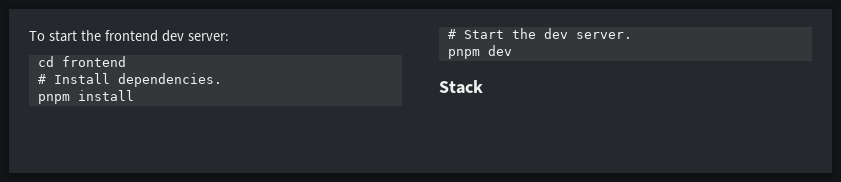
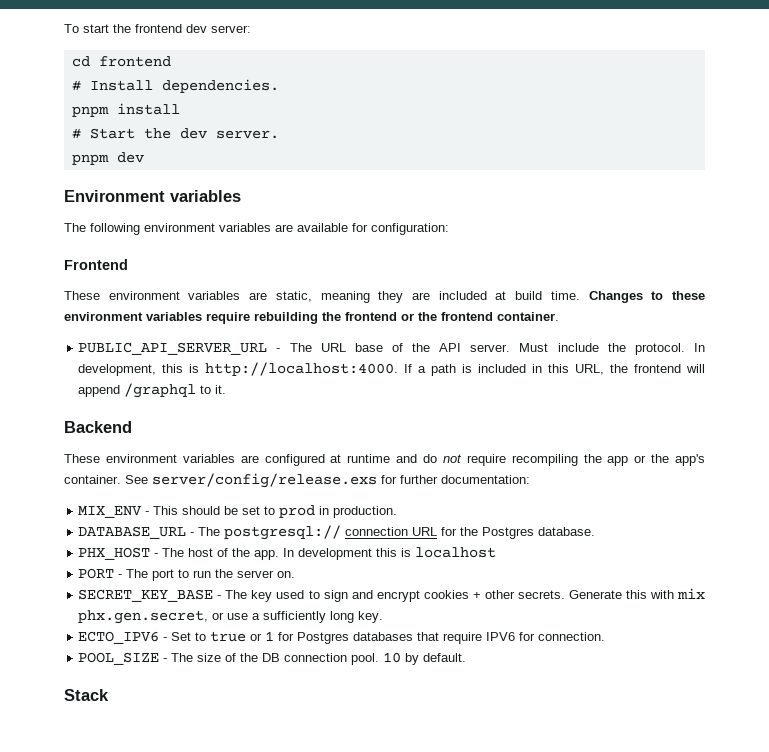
(512, 50) none -> [64,190,241,202] [64,223,449,235] [64,259,128,270] [64,291,705,303] [64,312,559,324] [78,342,706,355] [78,362,706,376] [78,383,227,398] [64,421,132,433] [64,454,705,466] [64,473,530,488] [78,505,398,518] [78,525,596,540] [78,547,497,560] [78,568,296,581] [78,588,705,602] [78,610,384,624] [78,631,606,644] [78,652,467,665] // Environment variables // The following environment variables are available for configuration: // Frontend // These environment variables are static, meaning they are included at build time. Changes to these environment variables require rebuilding the frontend or the frontend container. // PUBLIC_API_SERVER_URL - The URL base of the API server. Must include the protocol. In development, this is http://localhost:4000. If a path is included in this URL, the frontend will append /graphql to it. // Backend // These environment variables are configured at runtime and do not require recompiling the app or the app's container. See server/config/release.exs for further documentation: // MIX_ENV - This should be set to prod in production. // DATABASE_URL - The postgresql:// connection URL for the Postgres database. // PHX_HOST - The host of the app. In development this is localhost // PORT - The port to run the server on. // SECRET_KEY_BASE - The key used to sign and encrypt cookies + other secrets. Generate this with mix phx.gen.secret, or use a sufficiently long key. // ECTO_IPV6 - Set to true or 1 for Postgres databases that require IPV6 for connection. // POOL_SIZE - The size of the DB connection pool. 10 by default.

